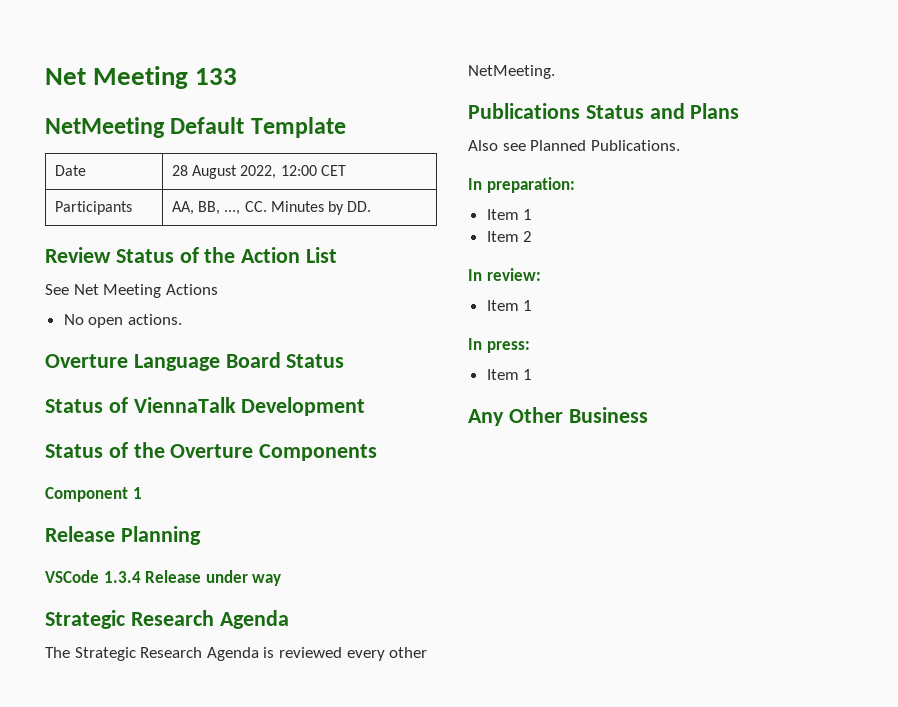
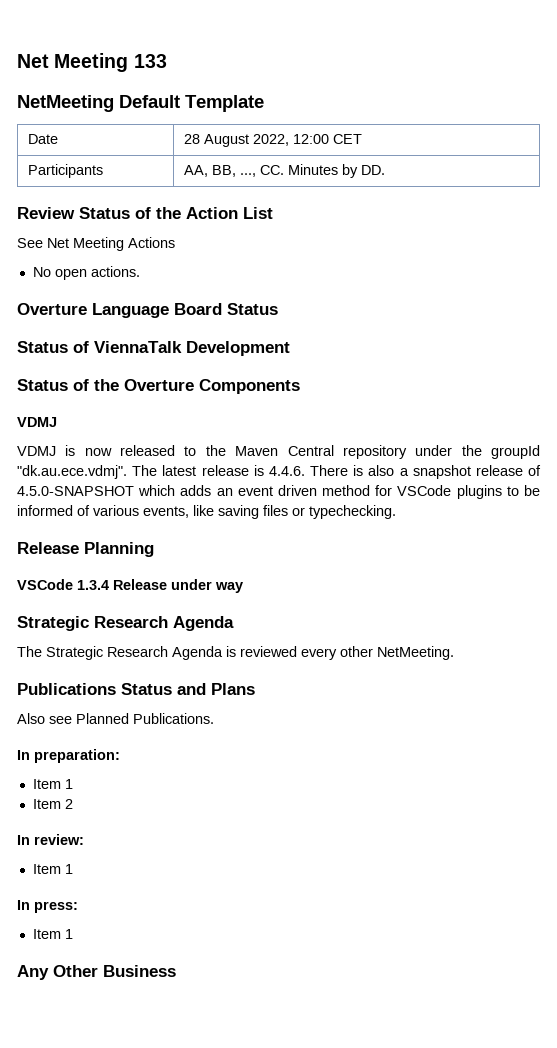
[45,487,142,502] Component 1 -> [17,417,57,427] [17,445,540,459] [17,465,542,479] [17,485,540,499] [17,505,396,519] VDMJ // VDMJ is now released to the Maven Central repository under the groupId "dk.au.ece.vdmj". The latest release is 4.4.6. There is also a snapshot release of 4.5.0-SNAPSHOT which adds an event driven method for VSCode plugins to be informed of various events, like saving files or typechecking.

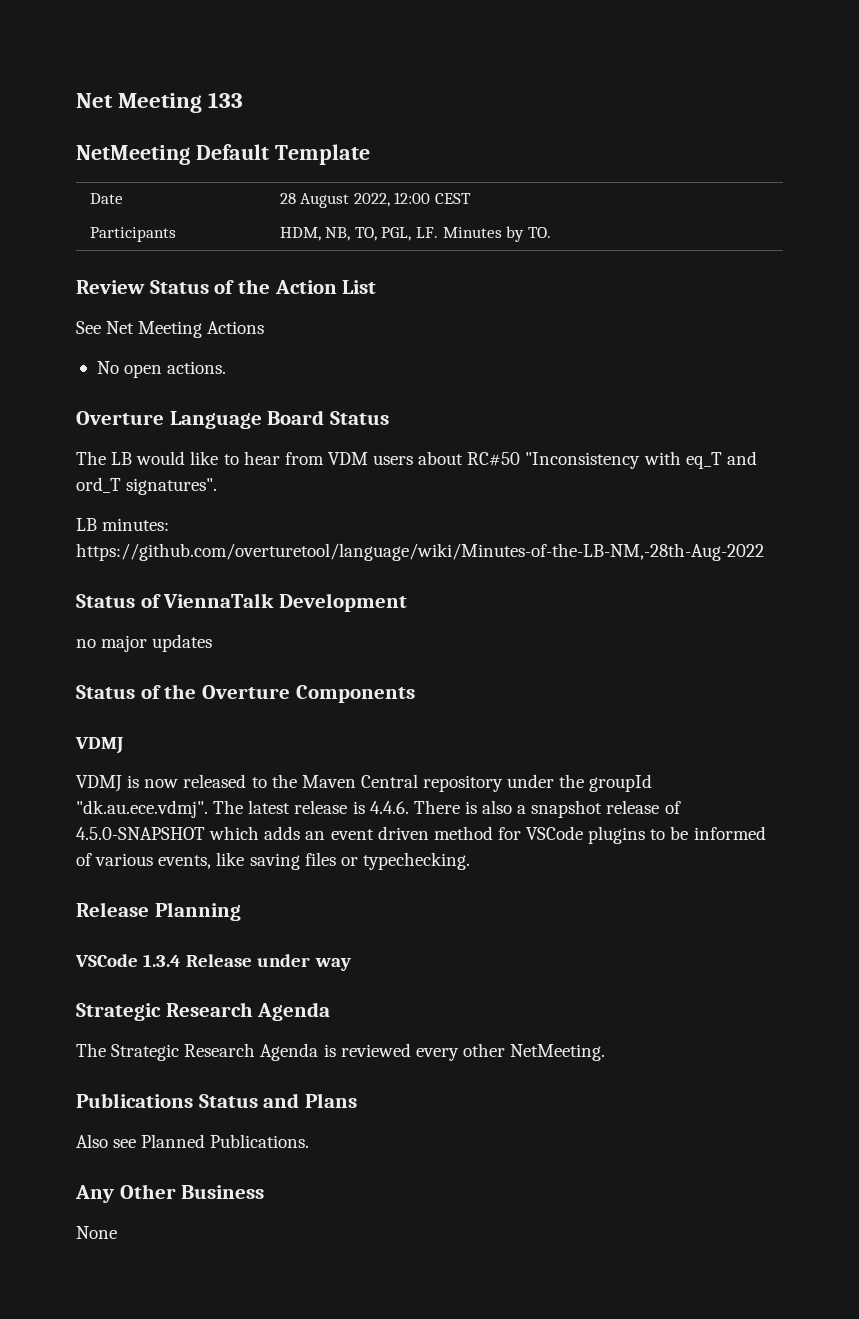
[333,134,363,144] CET -> [435,193,472,204] CEST
[184,165,285,177] AA, BB, ..., CC. -> [279,227,439,241] HDM, NB, TO, PGL, LF.
[361,165,386,175] DD. -> [527,227,551,238] TO.
(278, 309) none -> [76,451,757,469] [76,477,218,495] [76,518,170,531] [76,543,764,561] // The LB would like to hear from VDM users about RC#50 "Inconsistency with eq_T and ord_T signatures". // LB minutes: https://github.com/overturetool/language/wiki/Minutes-of-the-LB-NM,-28th-Aug-2022
(290, 348) none -> [76,634,213,652] // no major updates
[17,749,120,763] [32,779,73,789] [32,799,73,809] [17,834,84,845] [32,864,73,874] [17,900,78,913] [32,929,73,939] // In preparation: // Item 1 // Item 2 // In review: // Item 1 // In press: // Item 1 -> (310, 1141) none
(176, 971) none -> [76,1226,117,1239] // None

